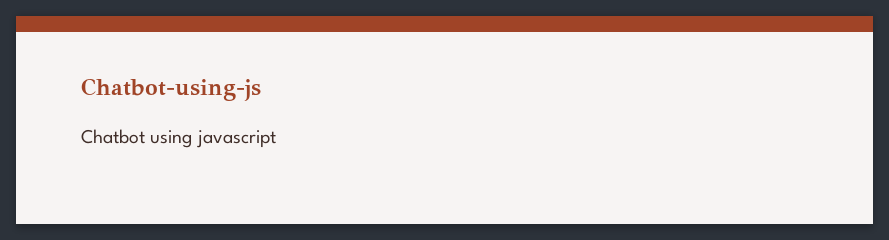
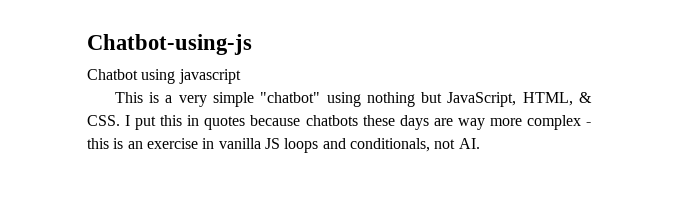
(276, 139) none -> [114,92,592,107] [87,115,591,130] [87,138,480,153] // This is a very simple "chatbot" using nothing but JavaScript, HTML, & CSS. I put this in quotes because chatbots these days are way more complex - this is an exercise in vanilla JS loops and conditionals, not AI.

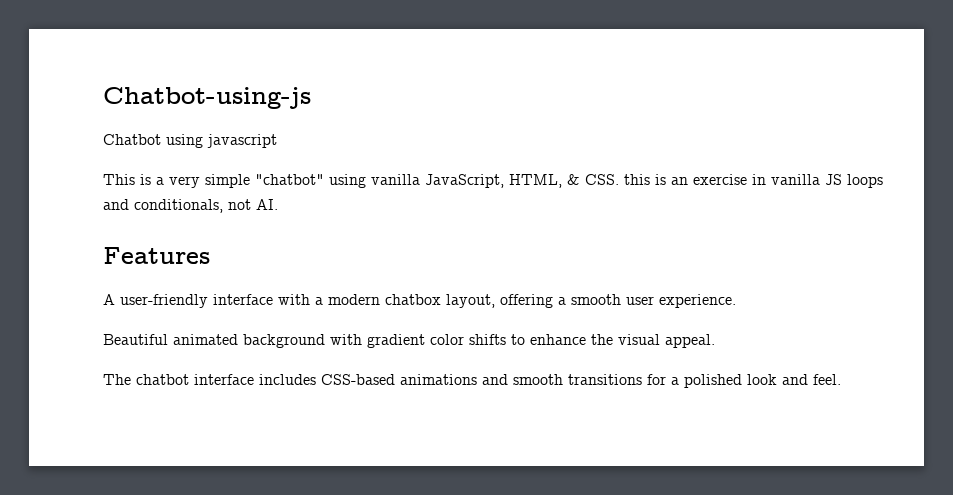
[366,92,443,107] nothing but -> [371,174,420,185] vanilla
[125,115,591,130] I put this in quotes because chatbots these days are way more complex - -> (619, 179) none
(480, 143) none -> [103,247,210,264] [103,294,736,308] [103,334,715,348] [103,374,841,388] // Features // A user-friendly interface with a modern chatbox layout, offering a smooth user experience. // Beautiful animated background with gradient color shifts to enhance the visual appeal. // The chatbot interface includes CSS-based animations and smooth transitions for a polished look and feel.

